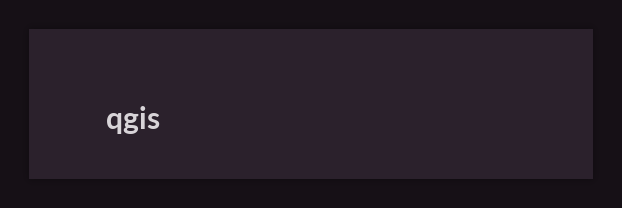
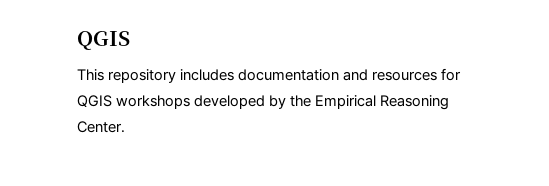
[106,106,160,134] qgis -> [77,31,130,50] [77,68,462,83] [77,95,450,110] [77,121,125,133] QGIS // This repository includes documentation and resources for QGIS workshops developed by the Empirical Reasoning Center.

